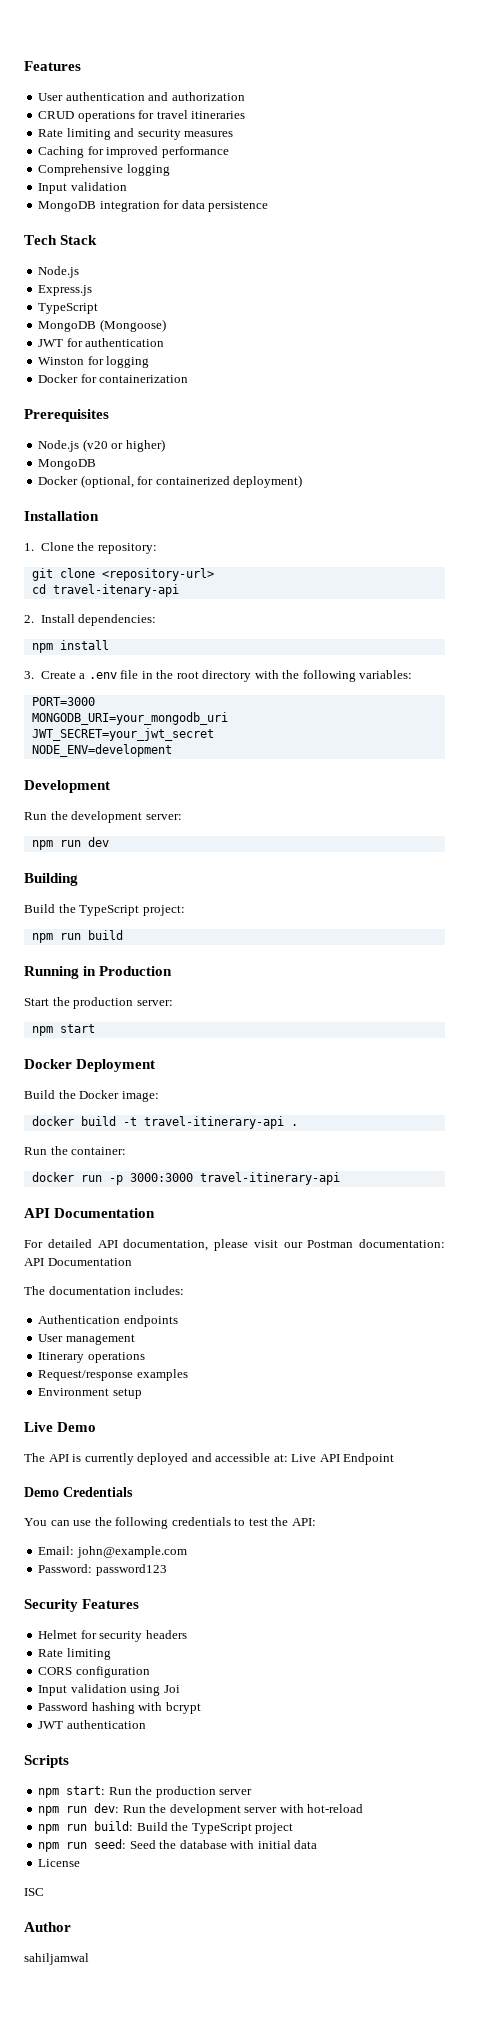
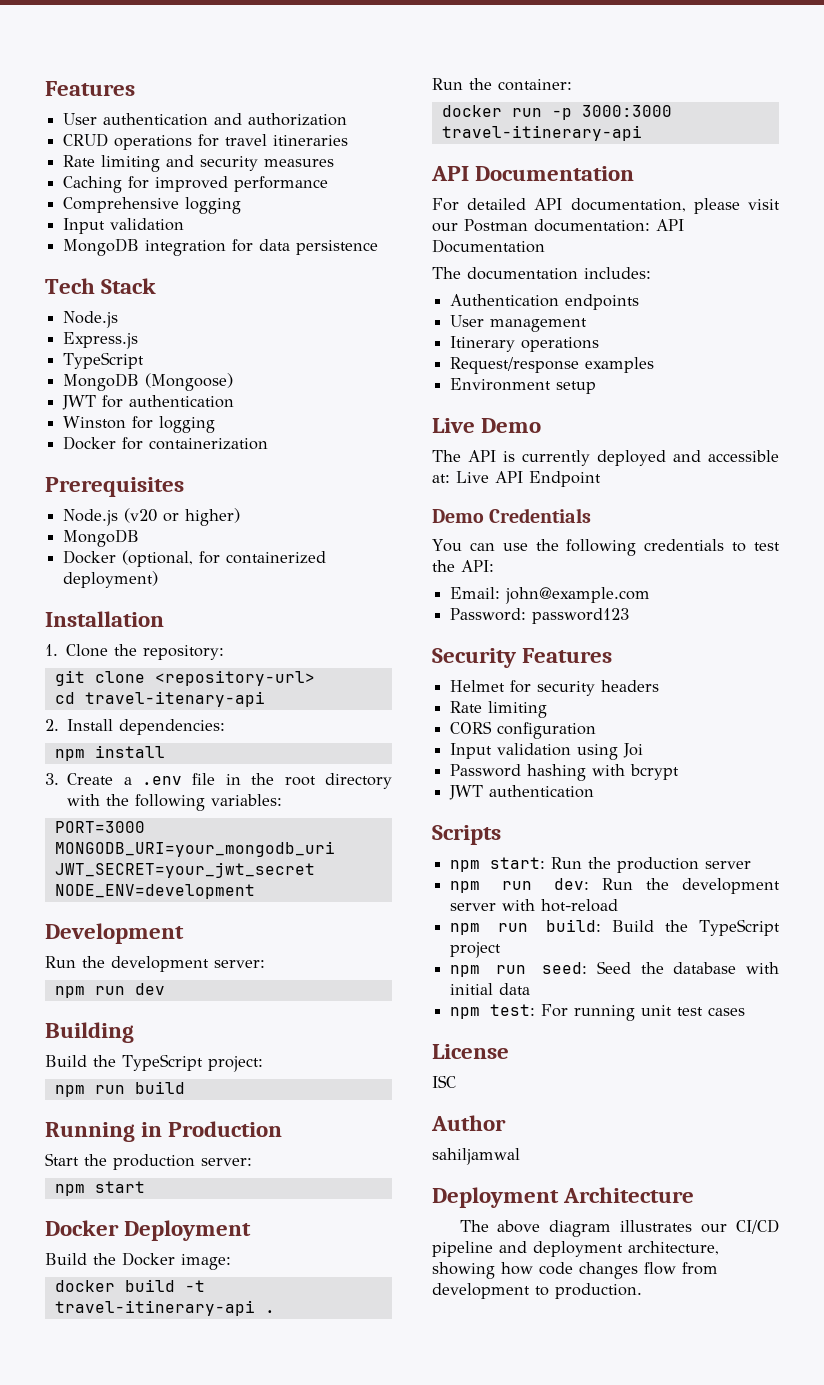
[38,1859,81,1867] [24,1888,44,1896] [24,1922,71,1932] [24,1953,89,1965] License // ISC // Author // sahiljamwal -> [450,1004,746,1021] [432,1044,509,1059] [432,1075,456,1088] [431,1115,506,1131] [432,1148,520,1165] [432,1187,695,1208] [459,1219,779,1237] [432,1241,719,1257] [432,1262,718,1279] [432,1283,642,1299] npm test: For running unit test cases // License // ISC // Author // sahiljamwal // Deployment Architecture // The above diagram illustrates our CI/CD pipeline and deployment architecture, showing how code changes flow from development to production.

